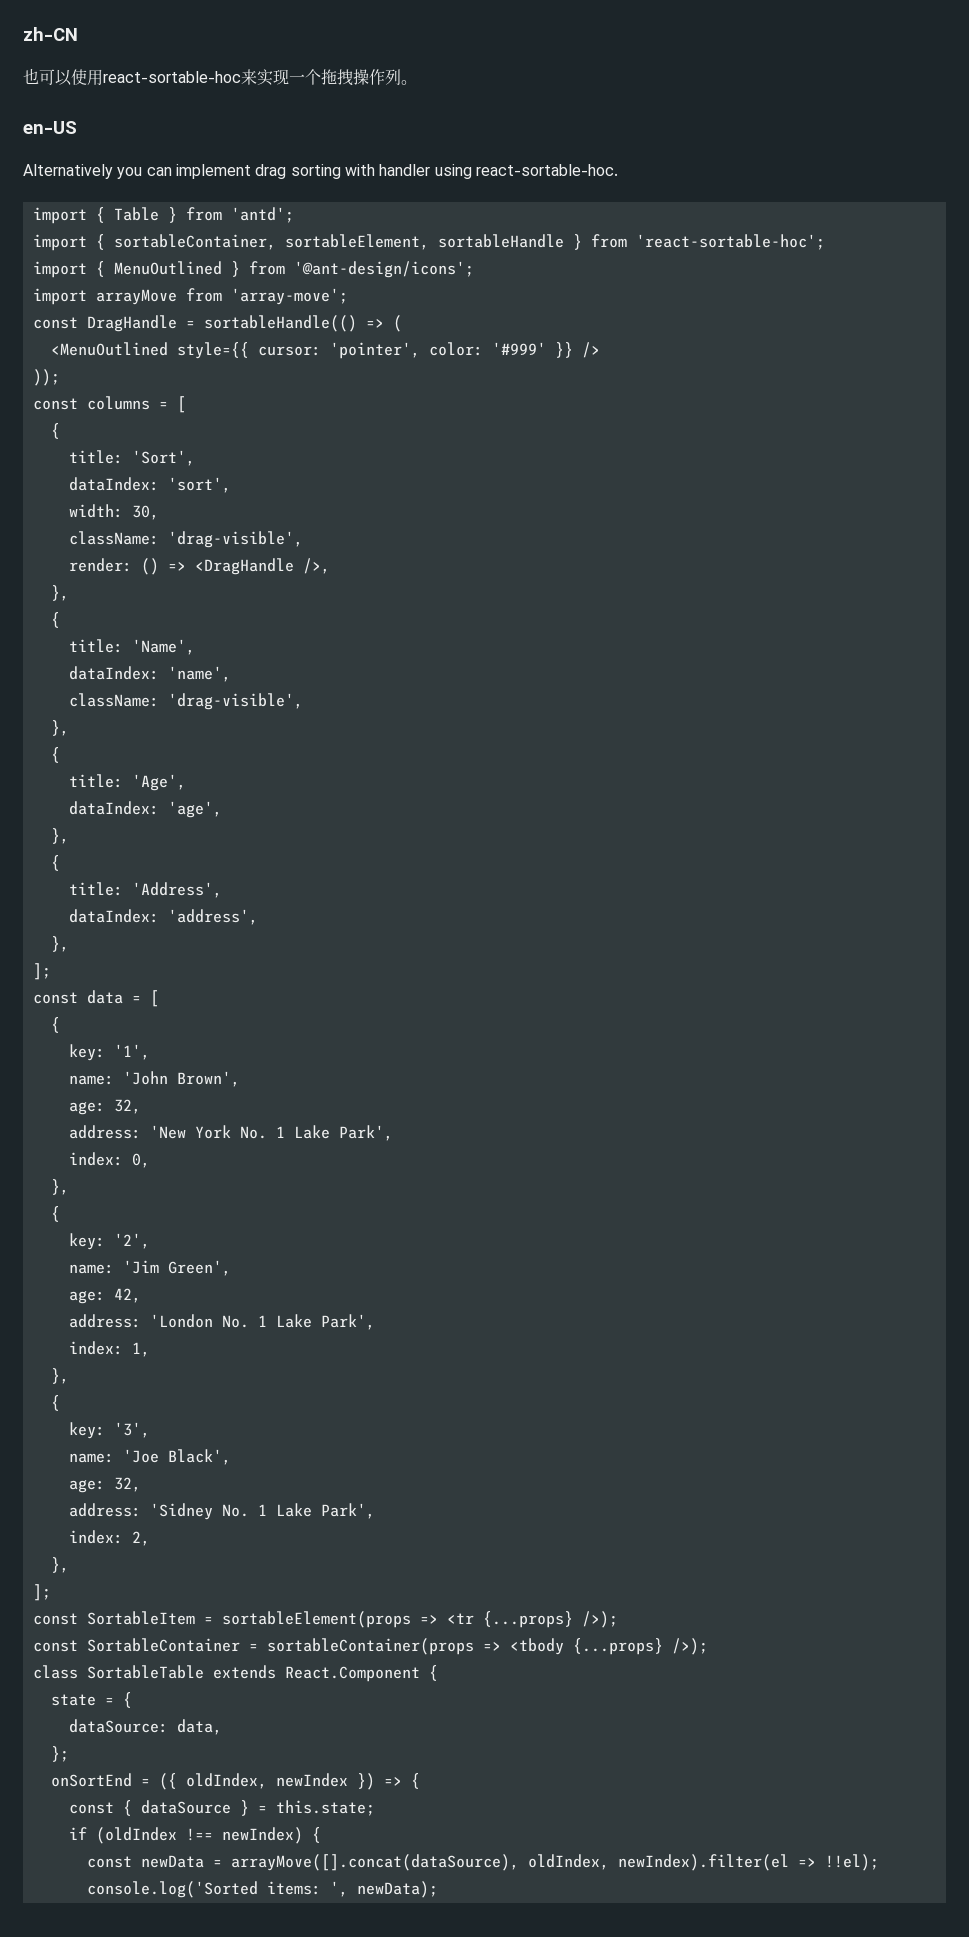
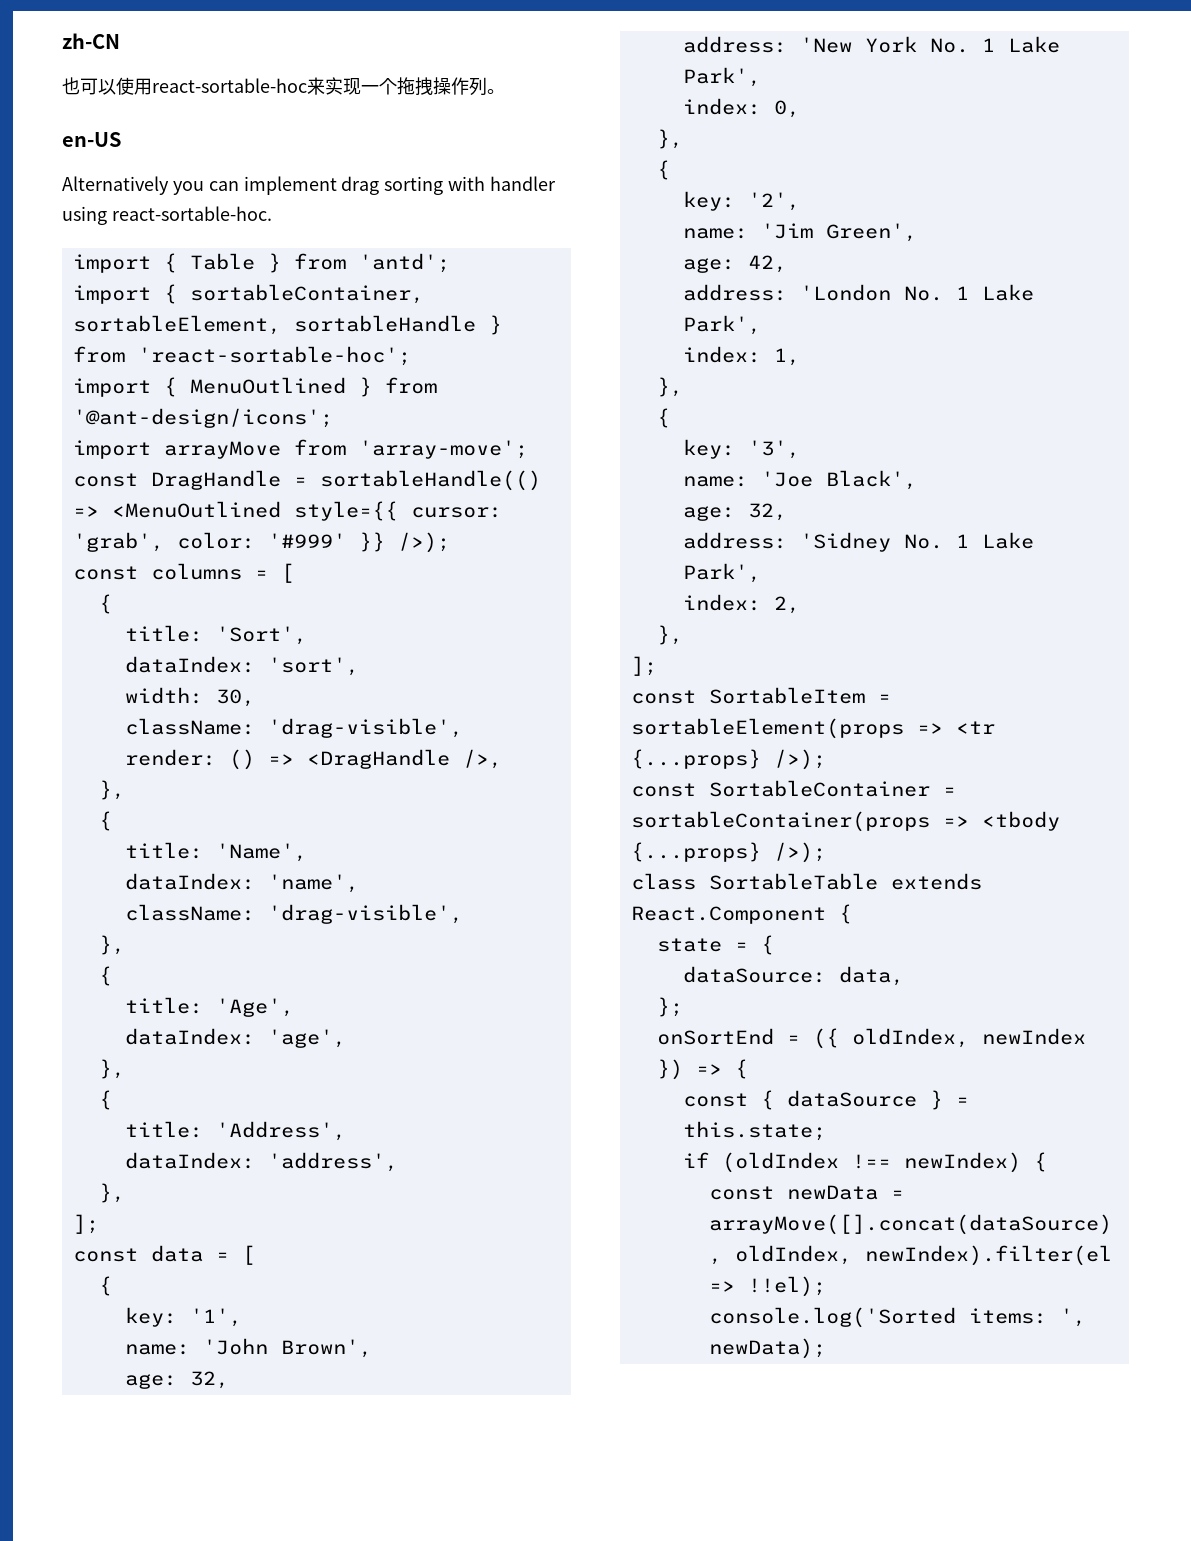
[392,315,402,332] ( // -> (99, 511) none
[329,342,420,359] 'pointer', -> [72,532,164,552] 'grab',
[581,342,600,358] [32,369,60,386] /> // )); -> [397,532,450,553] />);

